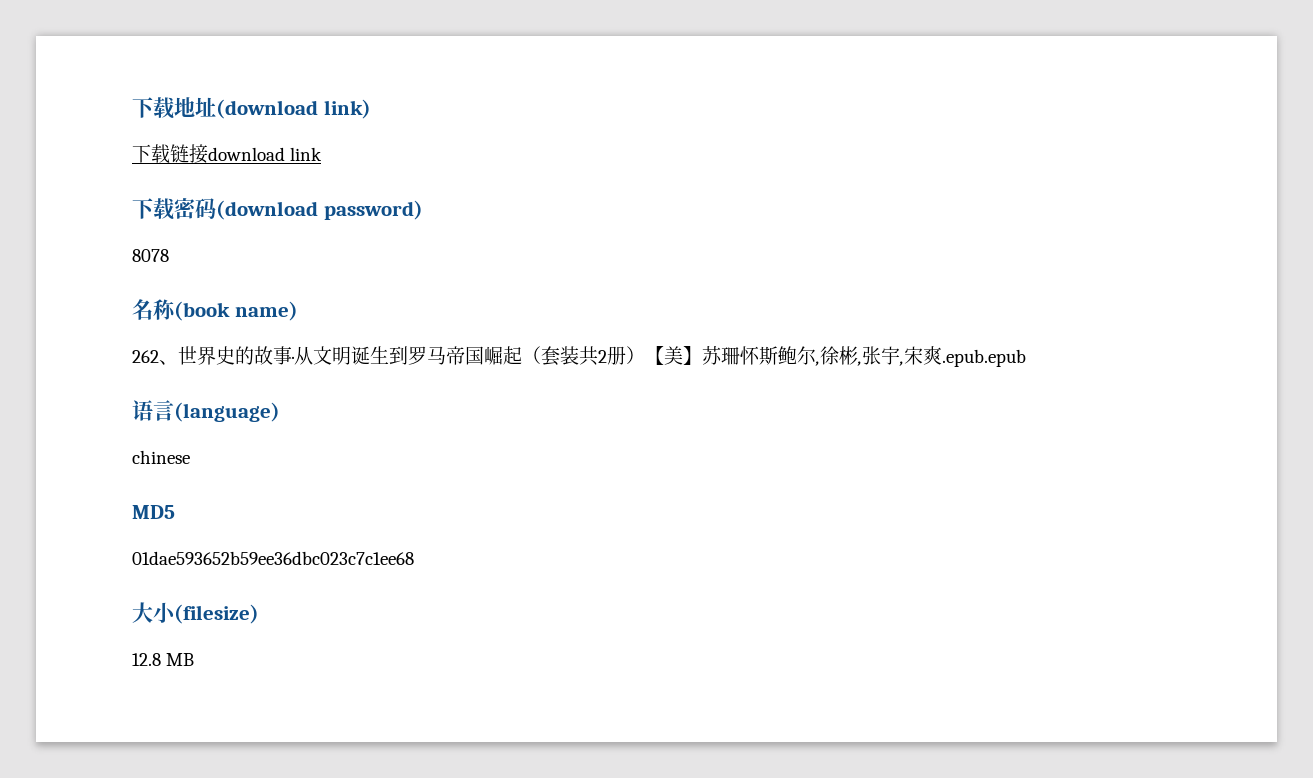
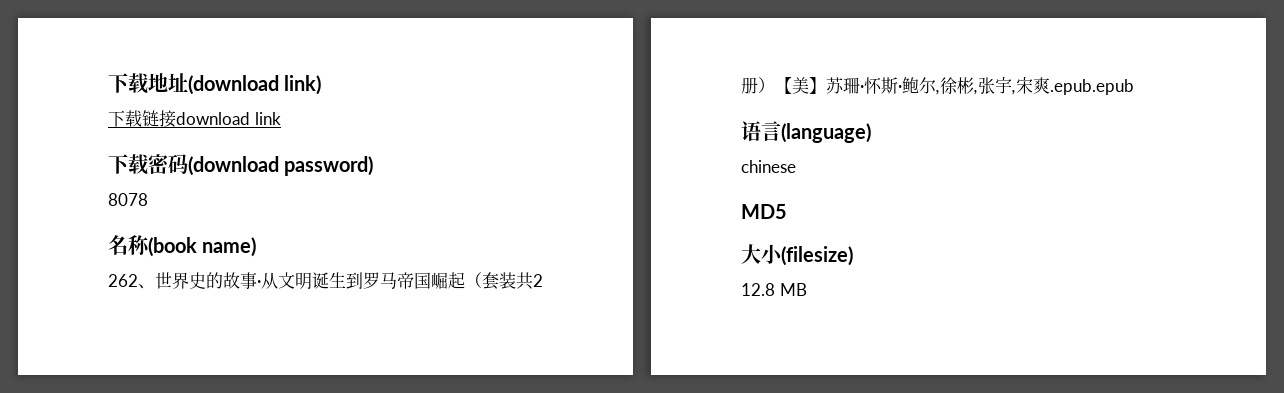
[132,551,414,565] // 01dae593652b59ee36dbc023c7c1ee68 -> (787, 211) none

